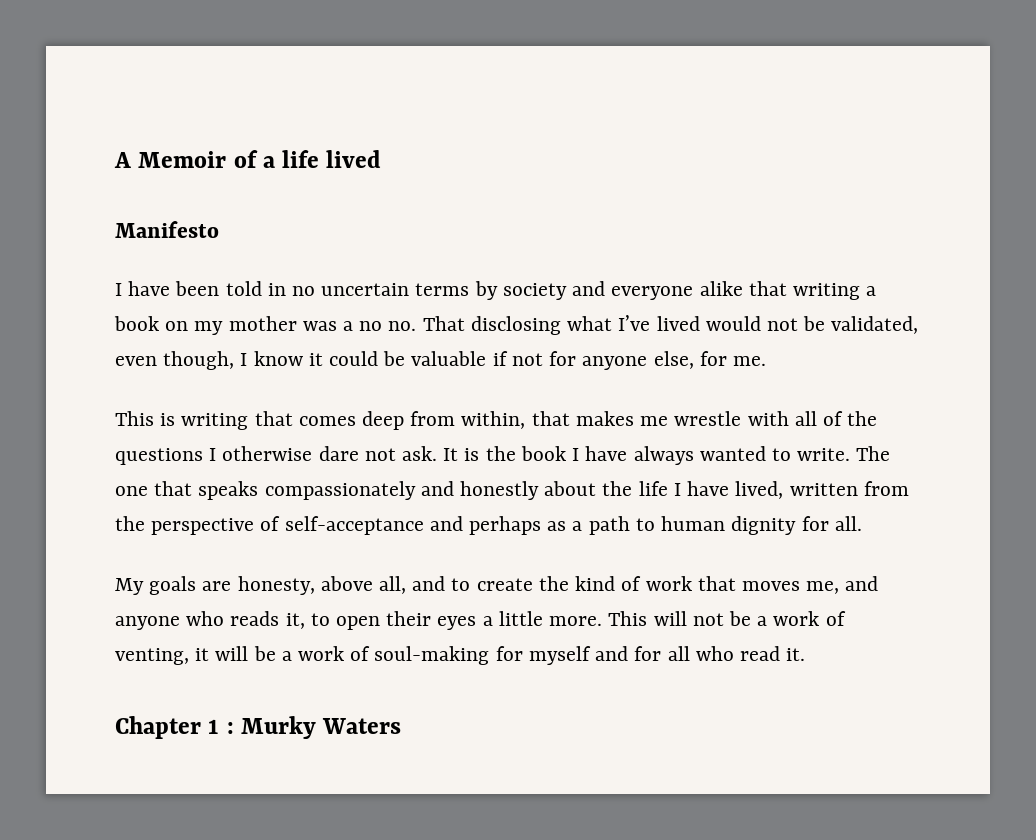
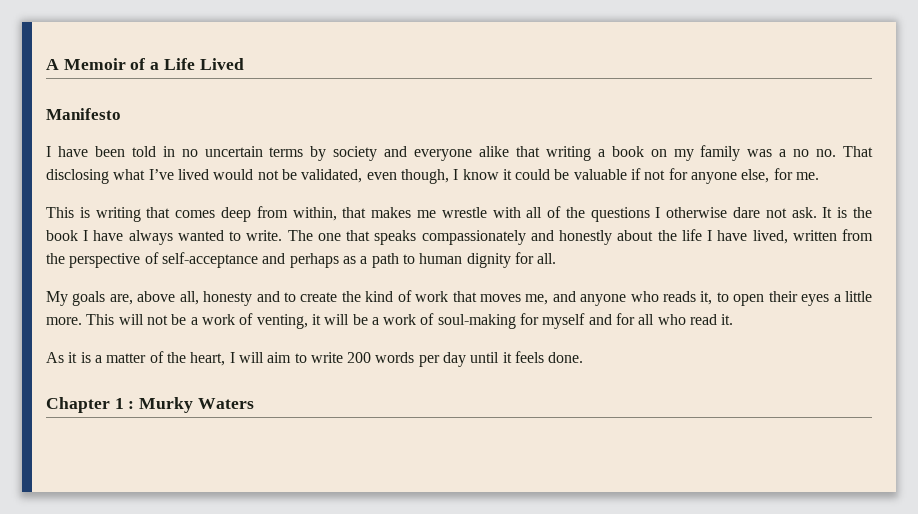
[282,150,382,168] life lived -> [163,58,244,70] Life Lived
[228,316,297,331] mother -> [700,145,741,161] family
[202,576,315,595] are honesty, -> [109,294,133,305] are,
(407, 585) none -> [203,291,253,306] honesty
(806, 654) none -> [46,351,584,367] // As it is a matter of the heart, I will aim to write 200 words per day until it feels done.

